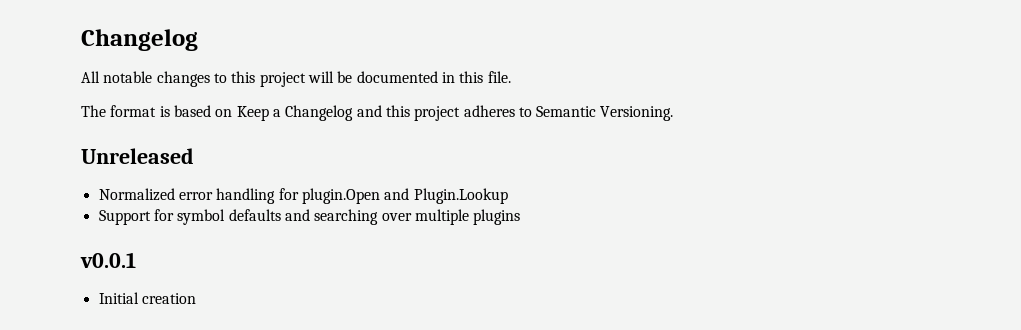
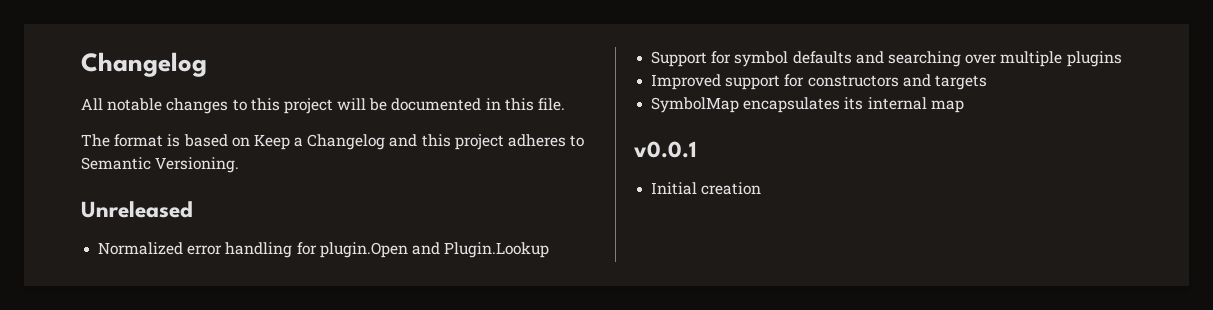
(521, 217) none -> [651,74,987,90] [651,97,964,113] // Improved support for constructors and targets // SymbolMap encapsulates its internal map

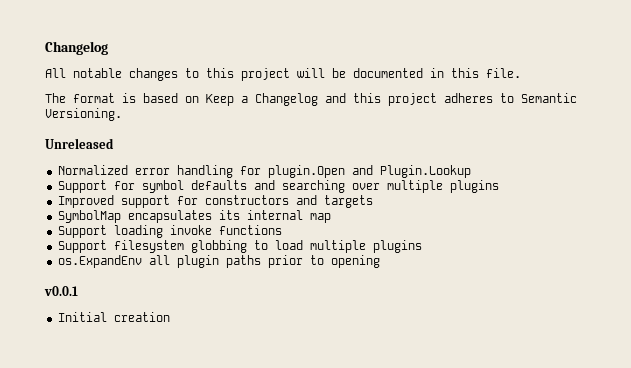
(964, 106) none -> [57,225,282,238] [57,240,422,253] [57,255,380,268] // Support loading invoke functions // Support filesystem globbing to load multiple plugins // os.ExpandEnv all plugin paths prior to opening

